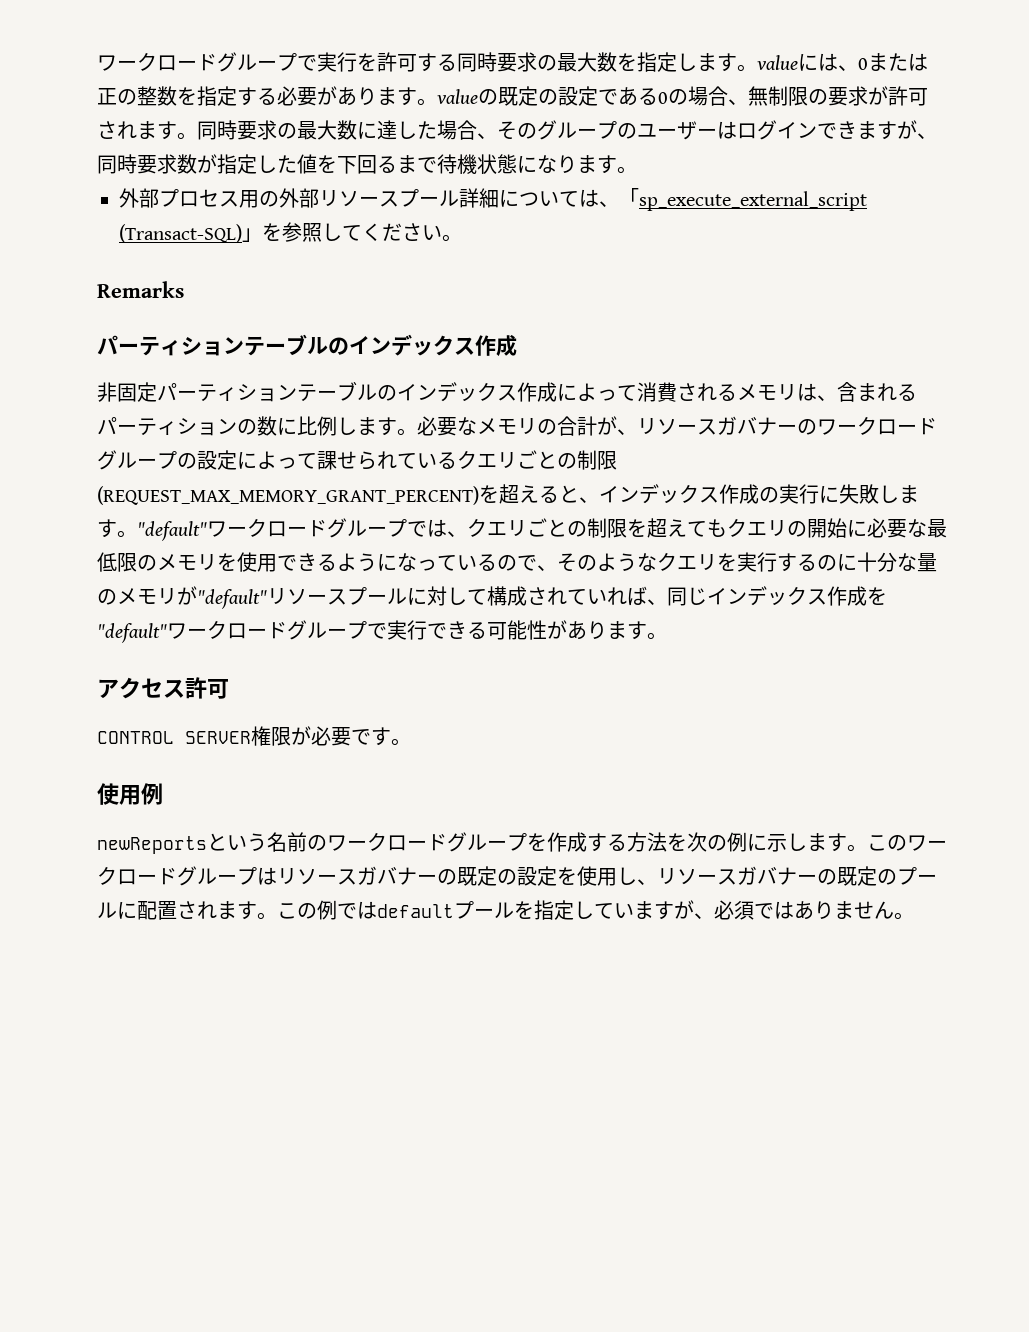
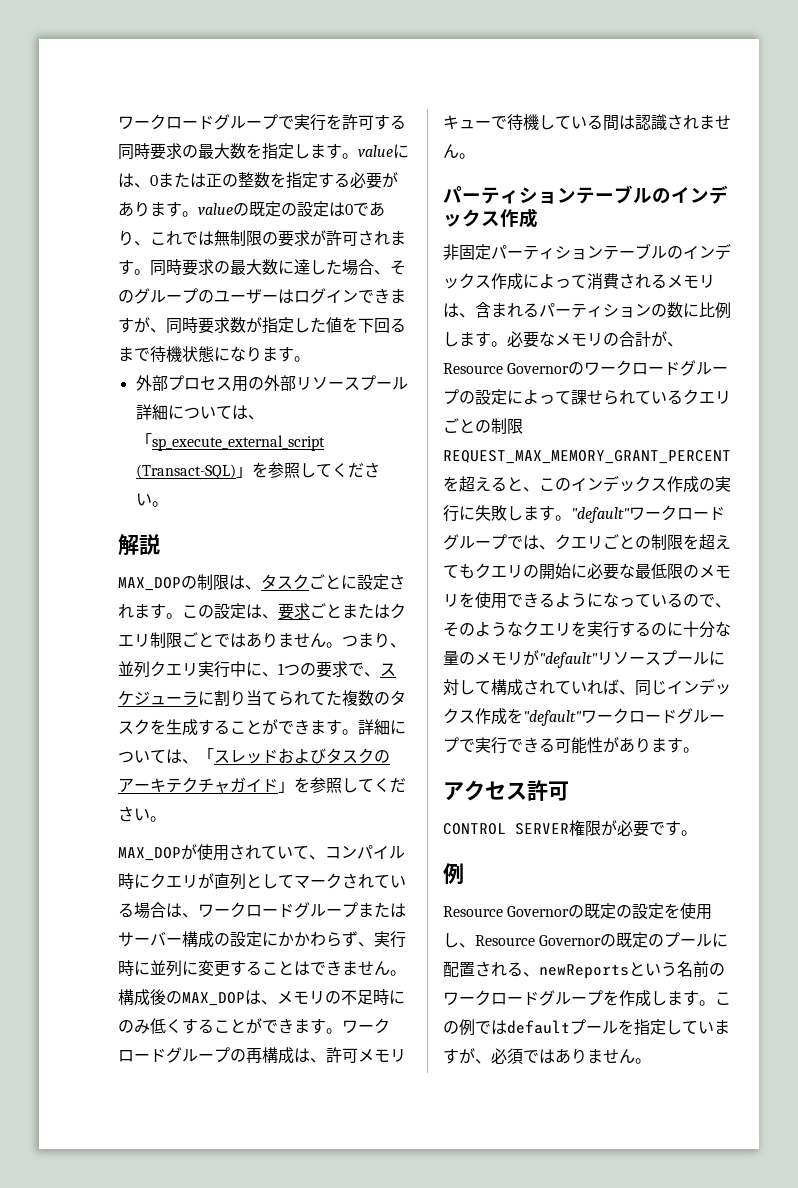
[598,86,748,106] である0の場合、 -> [329,201,385,217] [118,231,214,246] は0であり、これでは
[97,281,184,298] Remarks -> [118,534,160,556] [118,574,405,591] [118,603,406,620] [118,632,406,648] [118,661,396,678] [118,690,406,706] [118,719,406,736] [118,748,390,764] [118,777,406,793] [118,806,166,822] [118,844,405,861] [118,873,406,890] [118,902,406,919] [118,931,406,948] [118,960,406,977] [118,989,405,1006] [118,1018,390,1034] [118,1047,406,1064] [443,114,731,131] [443,144,475,159] 解説 // MAX_DOPの制限は、タスクごとに設定されます。この設定は、要求ごとまたはクエリ制限ごとではありません。つまり、並列クエリ実行中に、1つの要求で、スケジューラに割り当てられてた複数のタスクを生成することができます。詳細については、「スレッドおよびタスクのアーキテクチャガイド」を参照してください。 // MAX_DOPが使用されていて、コンパイル時にクエリが直列としてマークされている場合は、ワークロードグループまたはサーバー構成の設定にかかわらず、実行時に並列に変更することはできません。構成後のMAX_DOPは、メモリの不足時にのみ低くすることができます。ワークロードグループの再構成は、許可メモリキューで待機している間は認識されません。
[637,416,797,435] リソースガバナー -> [443,363,570,374] Resource Governor
[97,486,479,505] (REQUEST_MAX_MEMORY_GRANT_PERCENT) -> [443,450,731,464] REQUEST_MAX_MEMORY_GRANT_PERCENT
(599, 500) none -> [539,478,571,491] この
[97,783,163,805] 使用例 // -> [443,863,464,884] [443,903,713,920] [443,932,729,948] [443,961,539,977] 例 // Resource Governorの既定の設定を使用し、Resource Governorの既定のプールに配置される、
[587,832,947,852] [97,866,937,886] [97,901,217,920] する方法を次の例に示します。このワークロードグループはリソースガバナーの既定の設定を使用し、リソースガバナーの既定のプールに配置され -> [651,991,667,1006] し

